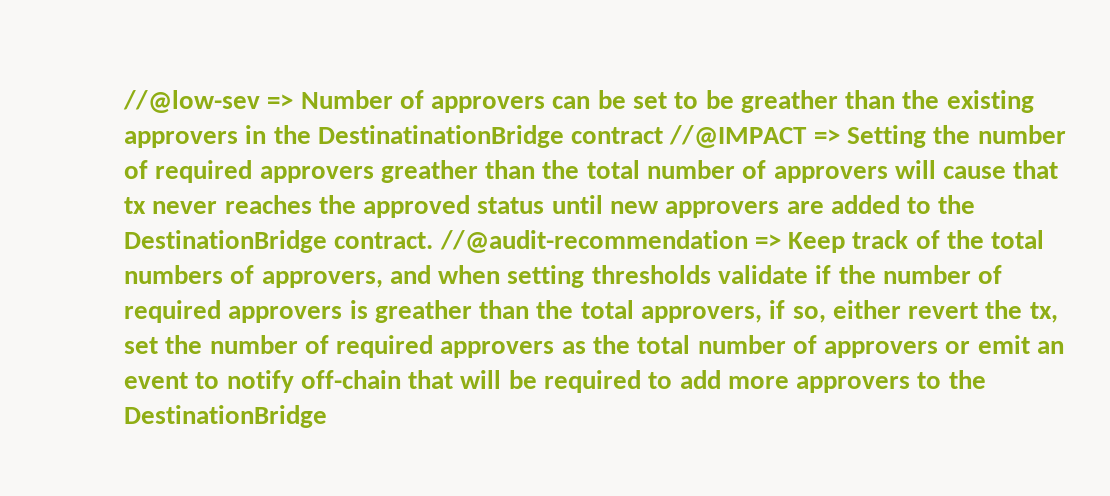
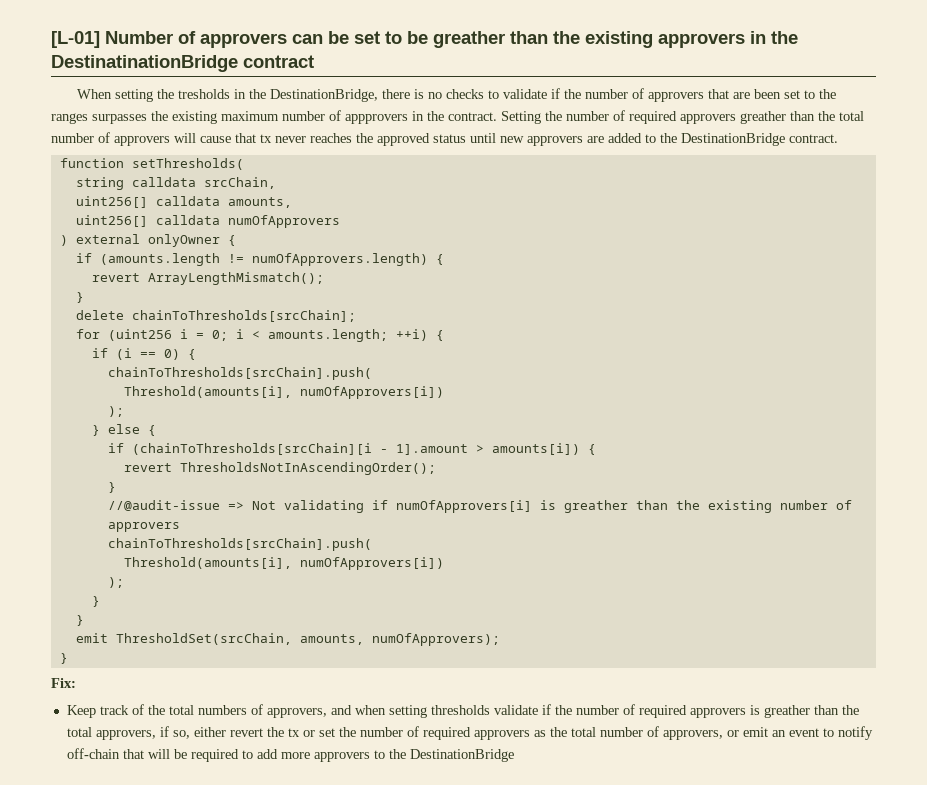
[123,90,294,113] //@low-sev => -> [51,31,100,48] [L-01]
[669,125,840,148] //@IMPACT => -> [77,88,837,102] [51,110,497,124] // When setting the tresholds in the DestinationBridge, there is no checks to validate if the number of approvers that are been set to the ranges surpasses the existing maximum number of appprovers in the contract.
[439,230,781,253] //@audit-recommendation => -> [59,158,244,170] [75,177,276,190] [75,196,292,208] [75,215,340,228] [59,234,236,247] [75,253,444,266] [91,272,324,285] [75,292,84,303] [75,310,356,322] [75,329,444,342] [91,348,196,360] [107,367,372,380] [123,386,444,399] [107,406,124,417] [91,424,156,436] [107,443,596,455] [123,462,436,475] [107,482,116,493] [107,500,852,513] [107,522,180,532] [107,538,372,551] [123,557,444,570] [107,577,124,588] [91,596,100,607] [75,615,84,626] [75,633,500,646] [59,653,68,664] [51,678,76,688] // function setThresholds( // string calldata srcChain, // uint256[] calldata amounts, // uint256[] calldata numOfApprovers // ) external onlyOwner { // if (amounts.length != numOfApprovers.length) { // revert ArrayLengthMismatch(); // } // delete chainToThresholds[srcChain]; // for (uint256 i = 0; i < amounts.length; ++i) { // if (i == 0) { // chainToThresholds[srcChain].push( // Threshold(amounts[i], numOfApprovers[i]) // ); // } else { // if (chainToThresholds[srcChain][i - 1].amount > amounts[i]) { // revert ThresholdsNotInAscendingOrder(); // } // //@audit-issue => Not validating if numOfApprovers[i] is greather than the existing number of approvers // chainToThresholds[srcChain].push( // Threshold(amounts[i], numOfApprovers[i]) // ); // } // } // emit ThresholdSet(srcChain, amounts, numOfApprovers); // } // Fix: //
[1029,302,1058,323] tx, -> [287,728,315,737] tx or
[824,341,939,358] approvers -> [662,730,723,740] approvers,

